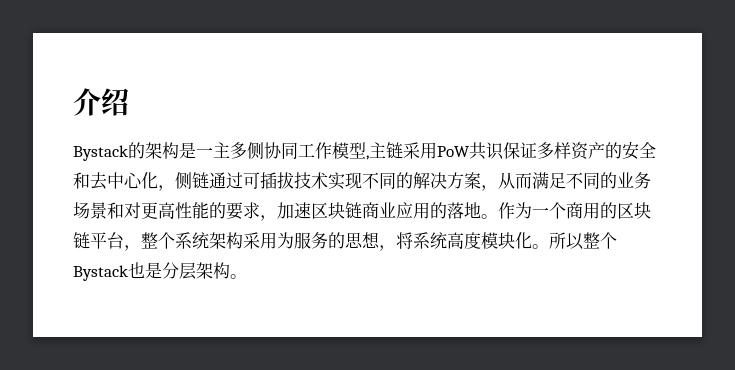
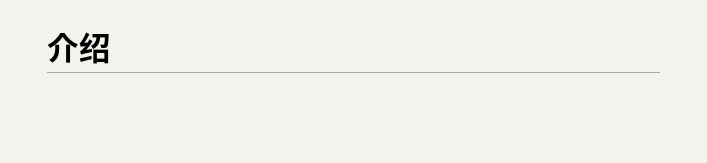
[73,142,656,161] [73,172,651,191] [73,202,651,221] [73,232,617,251] [73,262,247,281] // Bystack的架构是一主多侧协同工作模型,主链采用PoW共识保证多样资产的安全和去中心化，侧链通过可插拔技术实现不同的解决方案，从而满足不同的业务场景和对更高性能的要求，加速区块链商业应用的落地。作为一个商用的区块链平台，整个系统架构采用为服务的思想，将系统高度模块化。所以整个Bystack也是分层架构。 -> (111, 48) none

